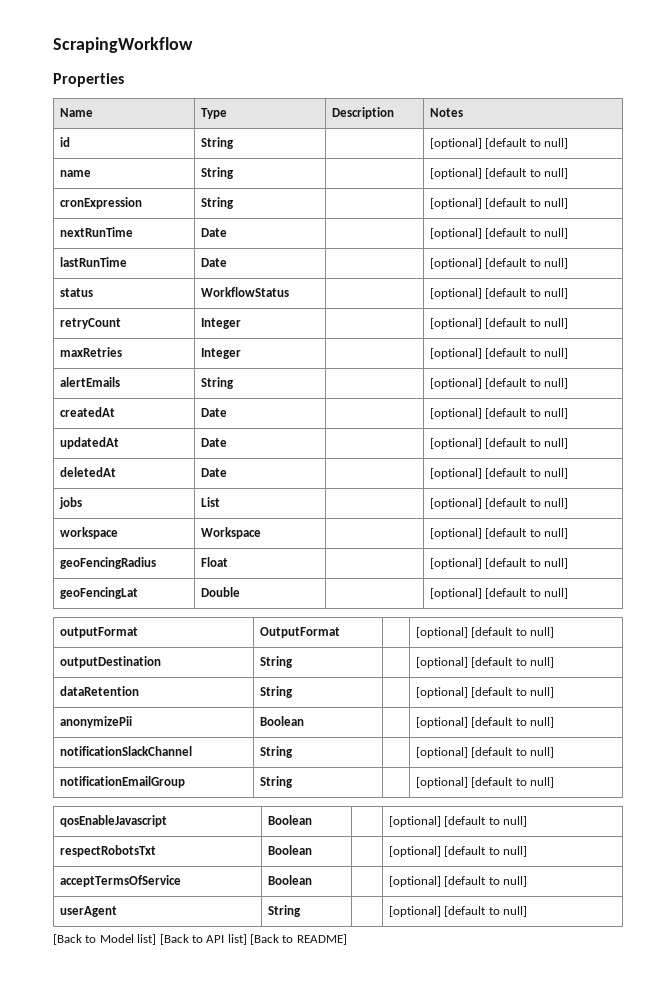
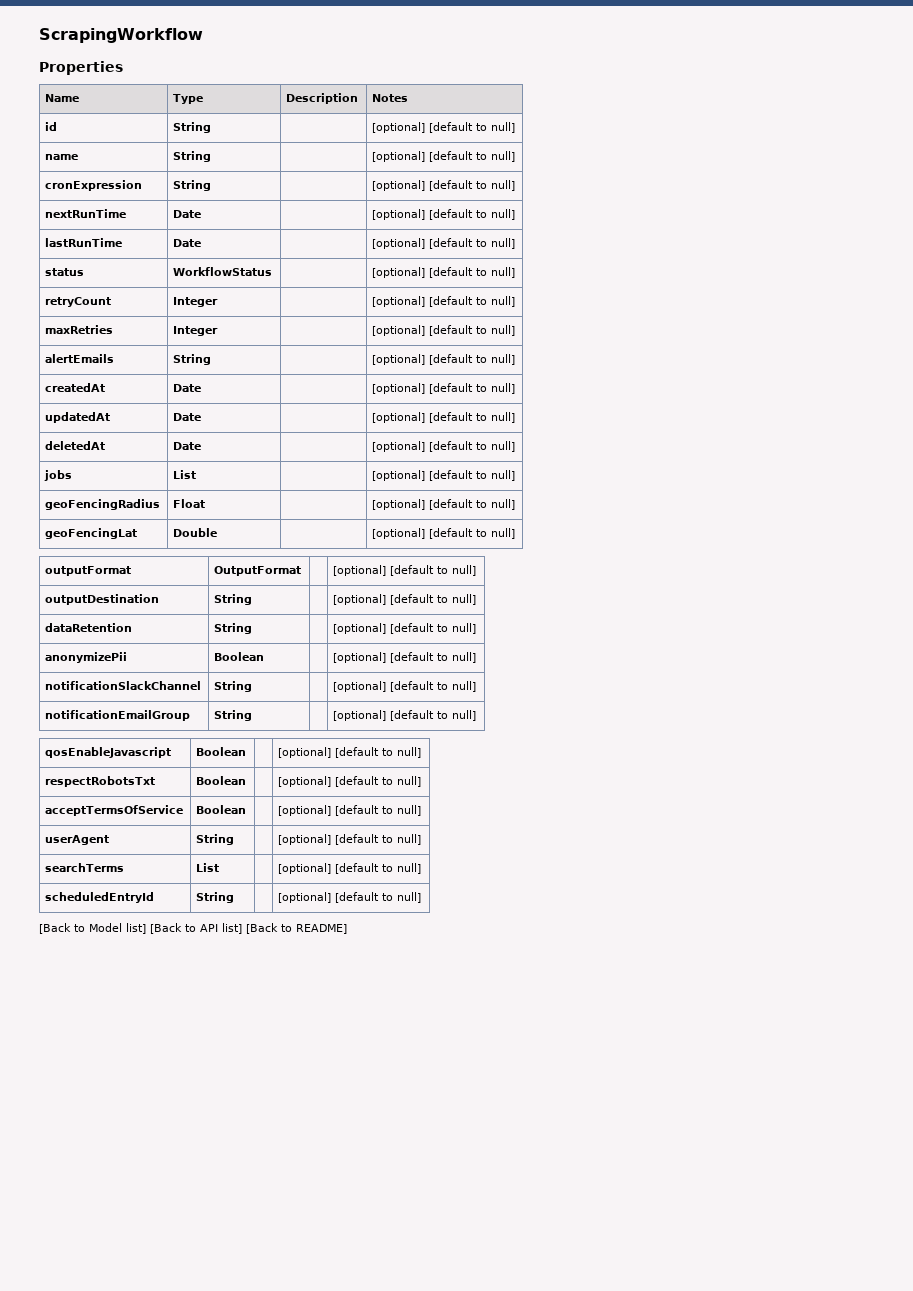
[59,527,118,539] [200,527,261,539] [429,528,568,539] // workspace | Workspace | | [optional] [default to null] -> (516, 475) none
(527, 911) none -> [45,863,125,872] [196,863,220,872] [278,863,422,874] [45,892,155,903] [196,892,235,903] [278,892,422,903] // searchTerms | List | | [optional] [default to null] // scheduledEntryId | String | | [optional] [default to null]

